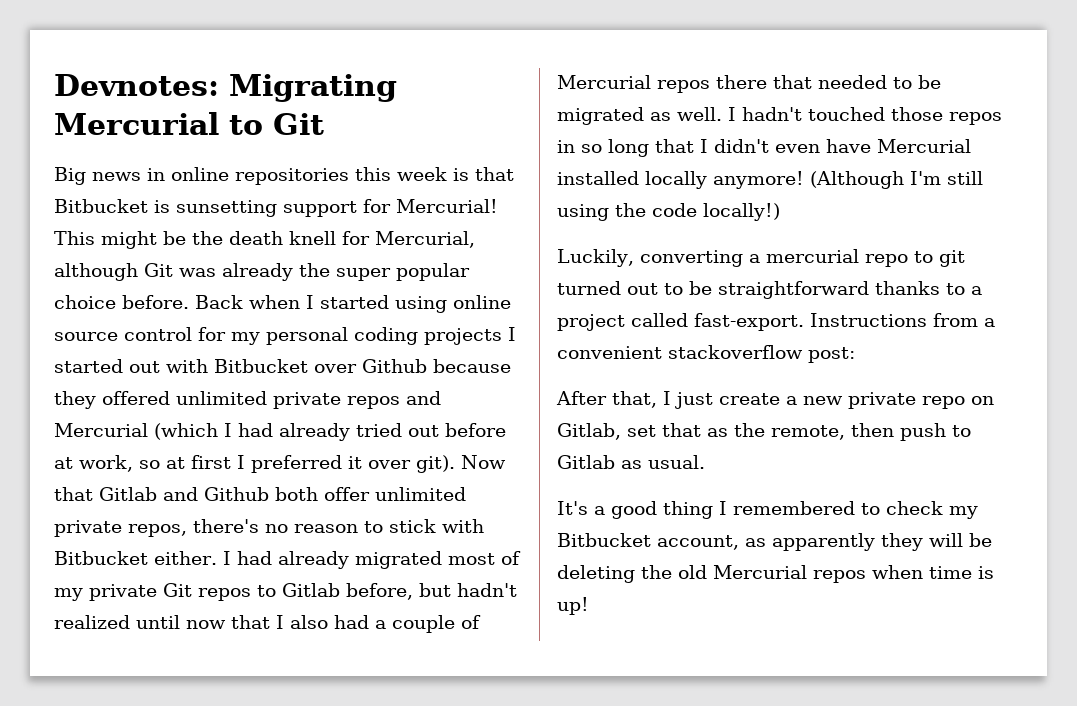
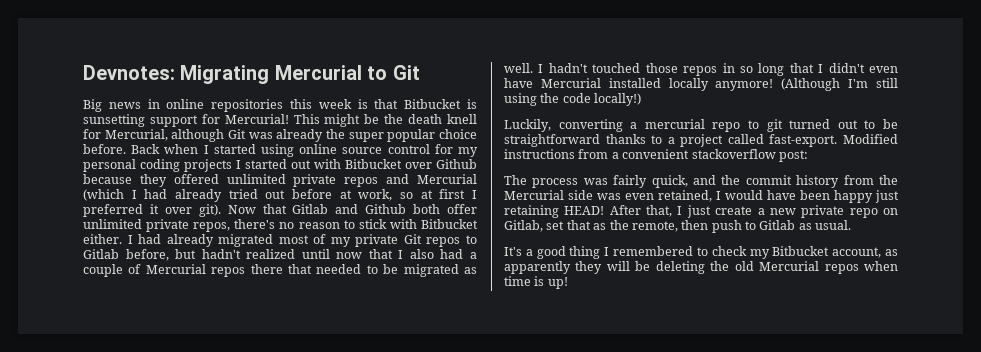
[810,313,927,327] Instructions -> [843,134,898,144] [504,149,575,159] Modified instructions
(855, 355) none -> [504,175,898,188] [504,190,899,203] [504,205,605,218] The process was fairly quick, and the commit history from the Mercurial side was even retained, I would have been happy just retaining HEAD!

